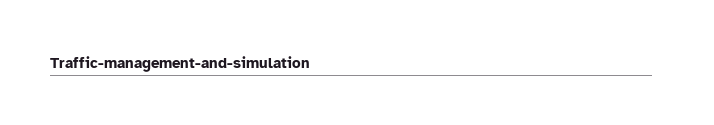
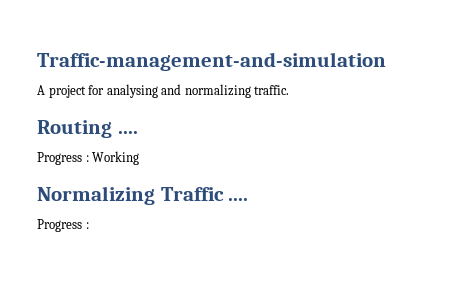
(310, 64) none -> [37,84,290,98] [37,120,138,138] [37,151,140,165] [37,186,249,205] [37,219,89,232] // A project for analysing and normalizing traffic. // Routing .... // Progress : Working // Normalizing Traffic .... // Progress :

